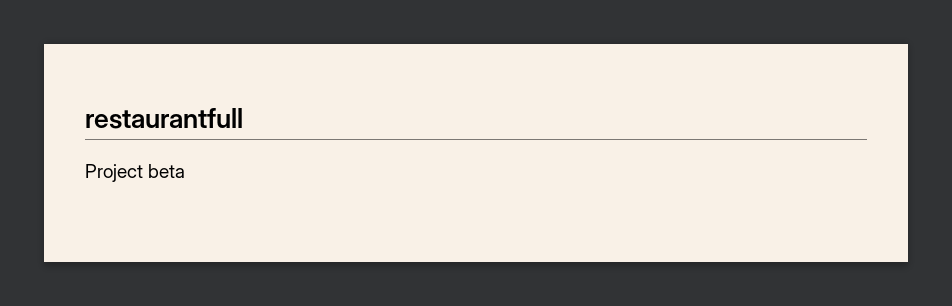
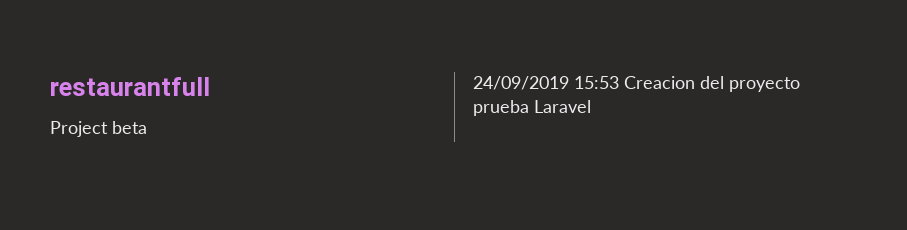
(186, 171) none -> [473,76,800,92] [473,100,591,116] // 24/09/2019 15:53 Creacion del proyecto prueba Laravel

